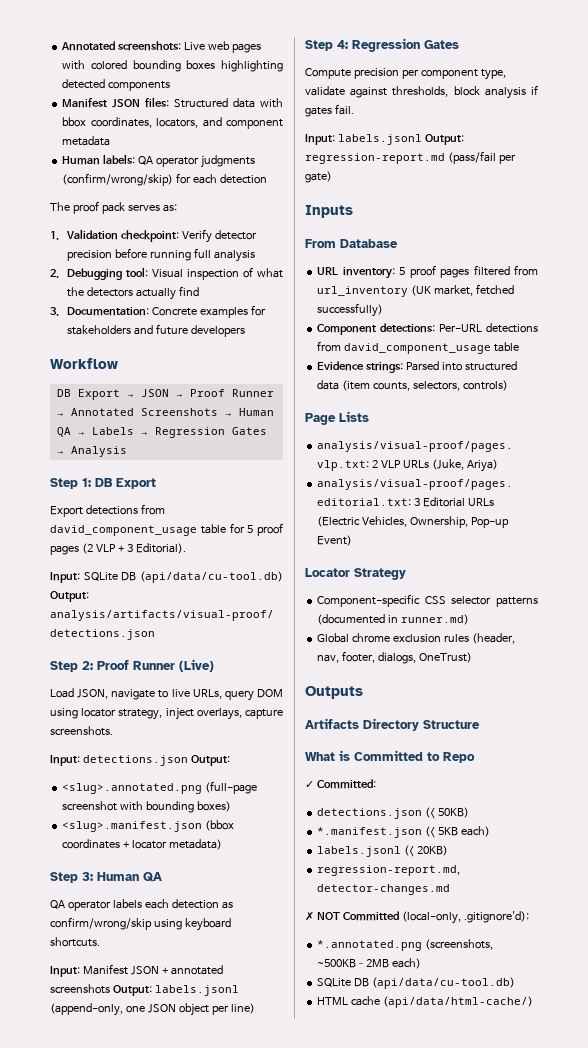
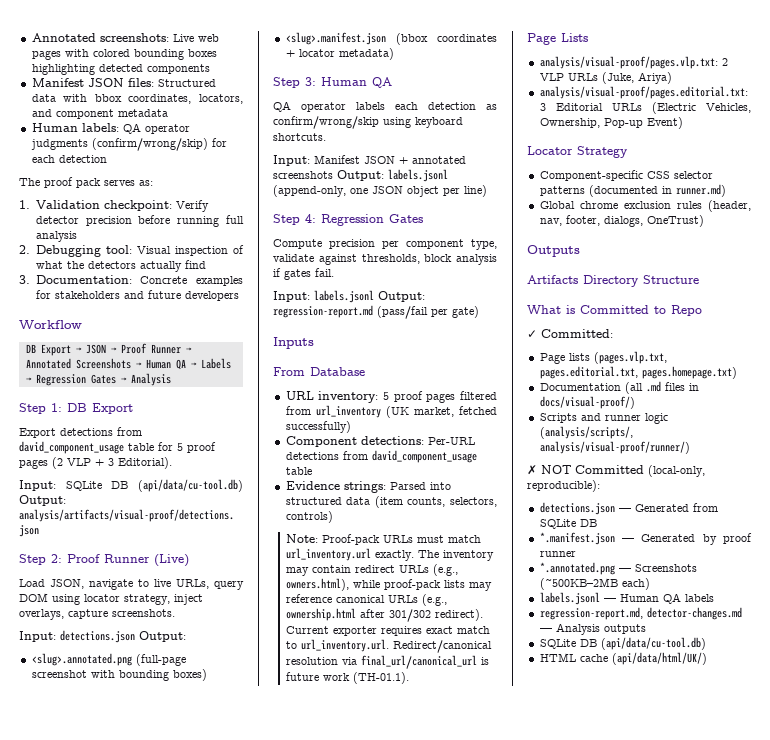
(508, 385) none -> [286,534,482,545] [286,548,495,561] [286,564,459,576] [286,578,493,591] [286,594,448,606] [286,608,484,622] [286,626,491,636] [286,639,493,653] [286,655,490,669] [286,672,410,684] // Note: Proof-pack URLs must match url_inventory.url exactly. The inventory may contain redirect URLs (e.g., owners.html), while proof-pack lists may reference canonical URLs (e.g., ownership.html after 301/302 redirect). Current exporter requires exact match to url_inventory.url. Redirect/canonical resolution via final_url/canonical_url is future work (TH-01.1).
[317,807,470,819] [317,826,491,838] [317,845,449,857] [317,865,461,876] [317,884,451,895] [305,911,529,924] [317,939,494,951] [317,958,422,969] detections.json (< 50KB) // *.manifest.json (< 5KB each) // labels.jsonl (< 20KB) // regression-report.md, detector-changes.md // ✗ NOT Committed (local-only, .gitignore'd): // *.annotated.png (screenshots, ~500KB–2MB each) -> [539,351,667,364] [539,366,737,379] [539,381,699,394] [539,396,635,409] [539,413,668,424] [539,426,633,439] [539,441,690,454] [527,465,705,477] [527,480,600,492] [539,502,718,515] [539,519,597,529] [539,532,752,545] [539,551,576,557] [539,562,697,575] [539,578,650,590] [539,592,714,605] [539,607,742,620] [539,623,646,635] Page lists (pages.vlp.txt, pages.editorial.txt, pages.homepage.txt) // Documentation (all .md files in docs/visual-proof/) // Scripts and runner logic (analysis/scripts/, analysis/visual-proof/runner/) // ✗ NOT Committed (local-only, reproducible): // detections.json — Generated from SQLite DB // *.manifest.json — Generated by proof runner // *.annotated.png — Screenshots (~500KB–2MB each) // labels.jsonl — Human QA labels // regression-report.md, detector-changes.md — Analysis outputs
[383,996,534,1008] (api/data/html-cache/) -> [611,652,707,665] (api/data/html/UK/)

